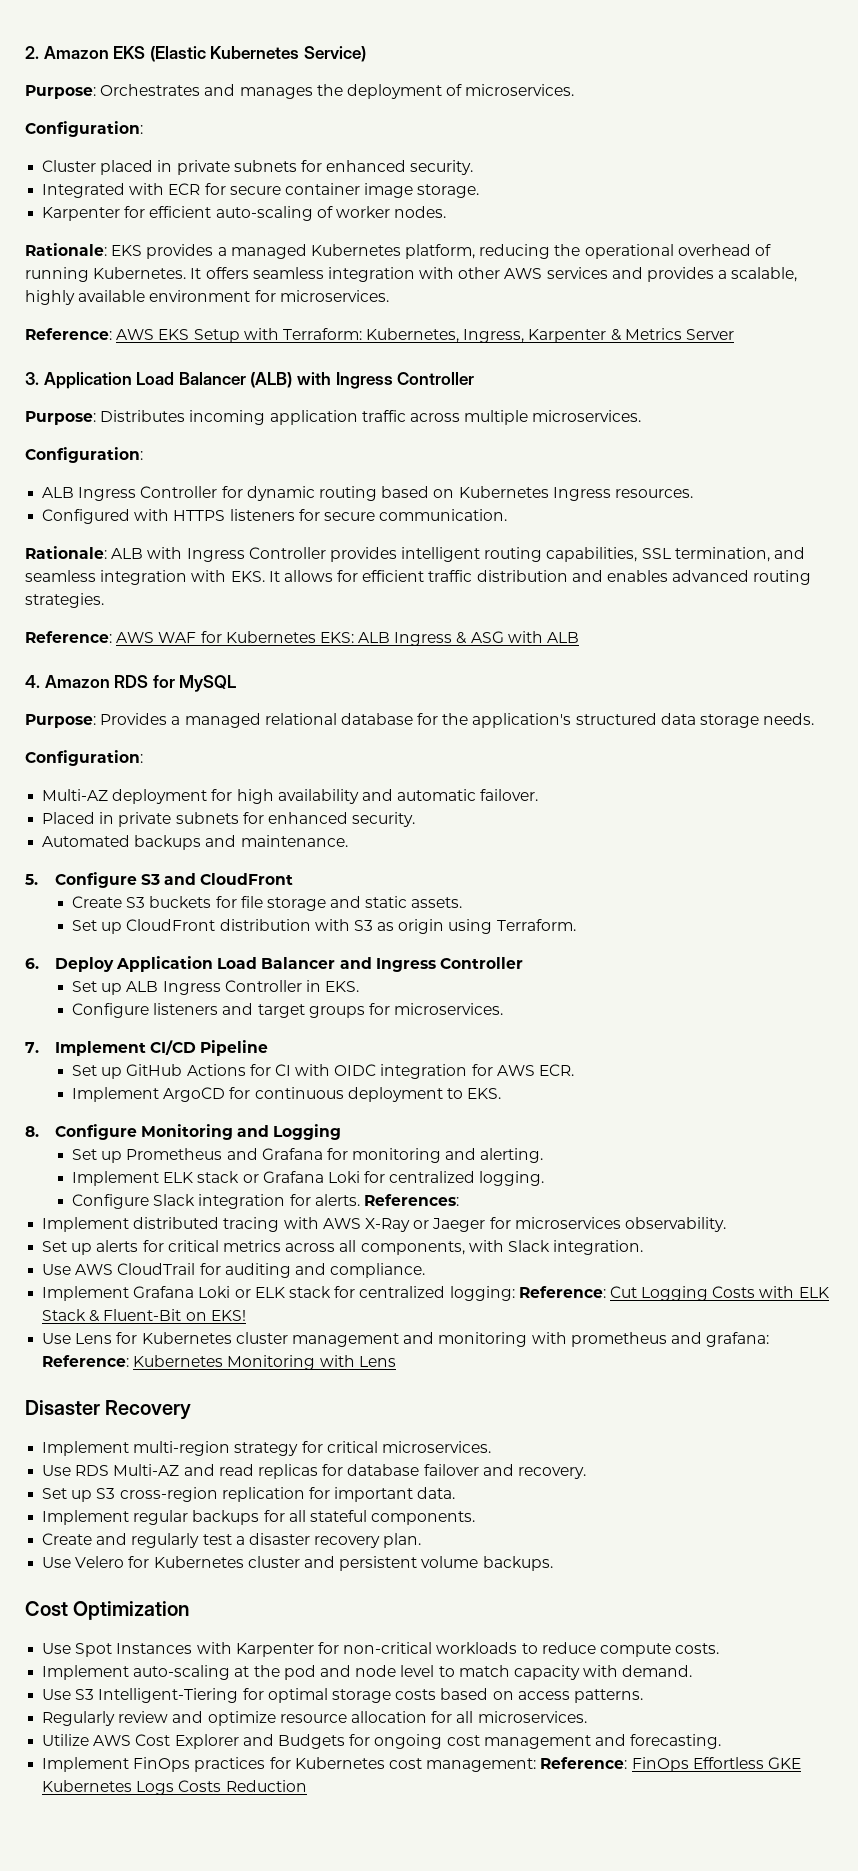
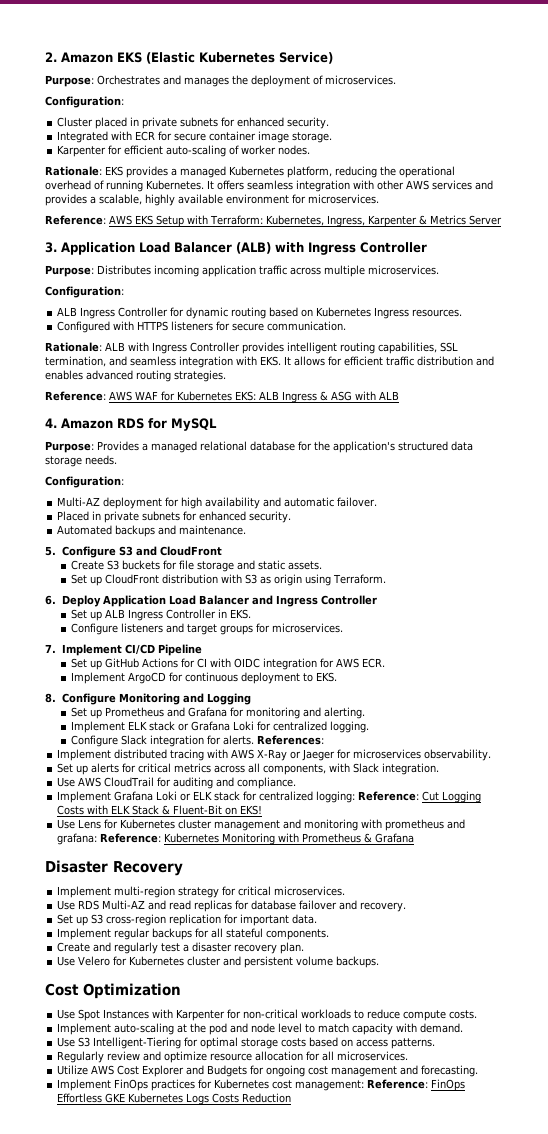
[358,1356,396,1367] Lens -> [302,833,415,843] Prometheus & Grafana

